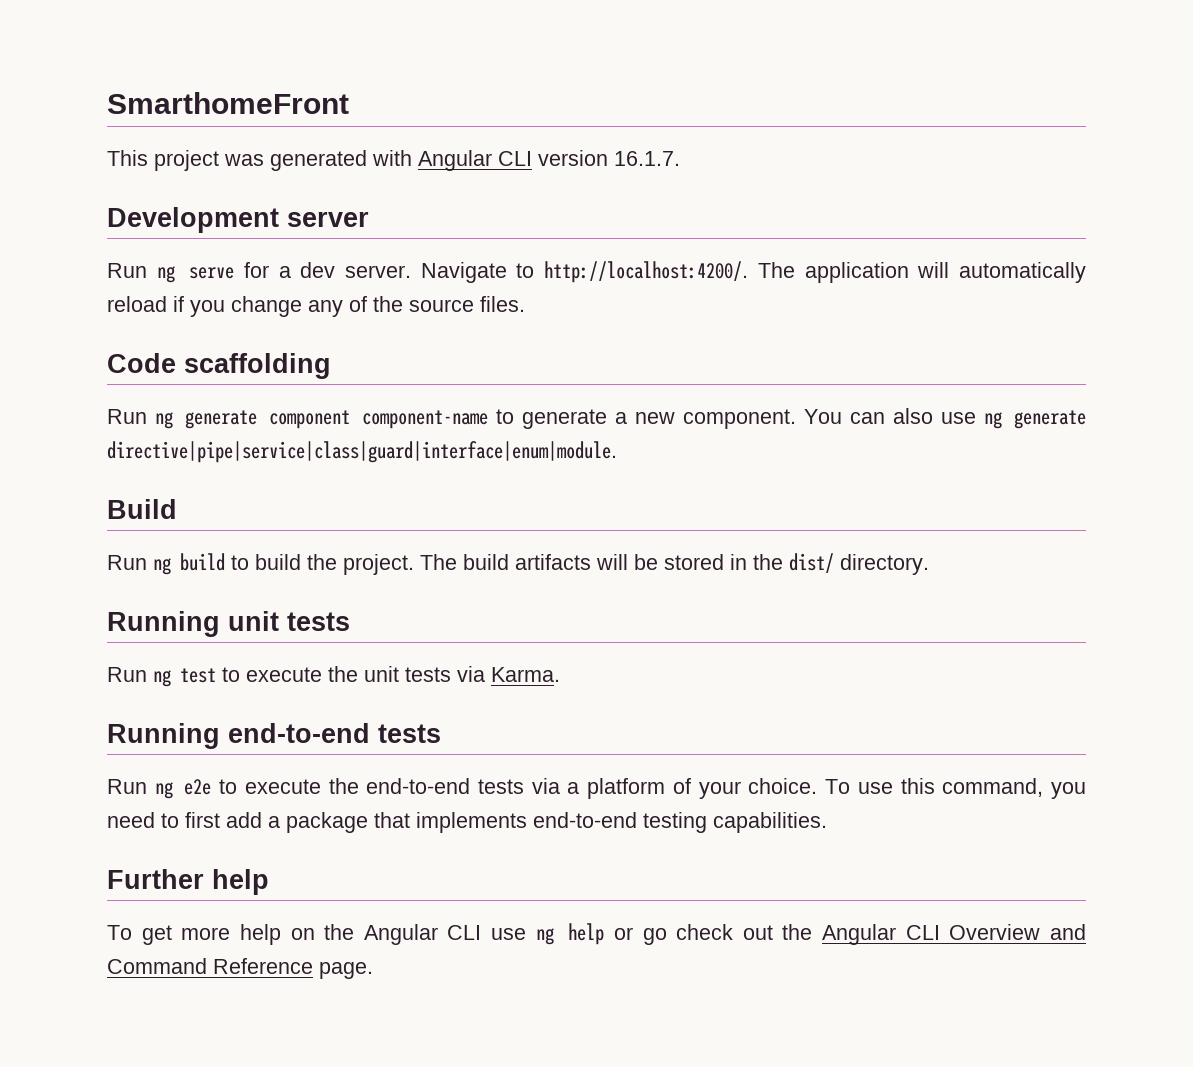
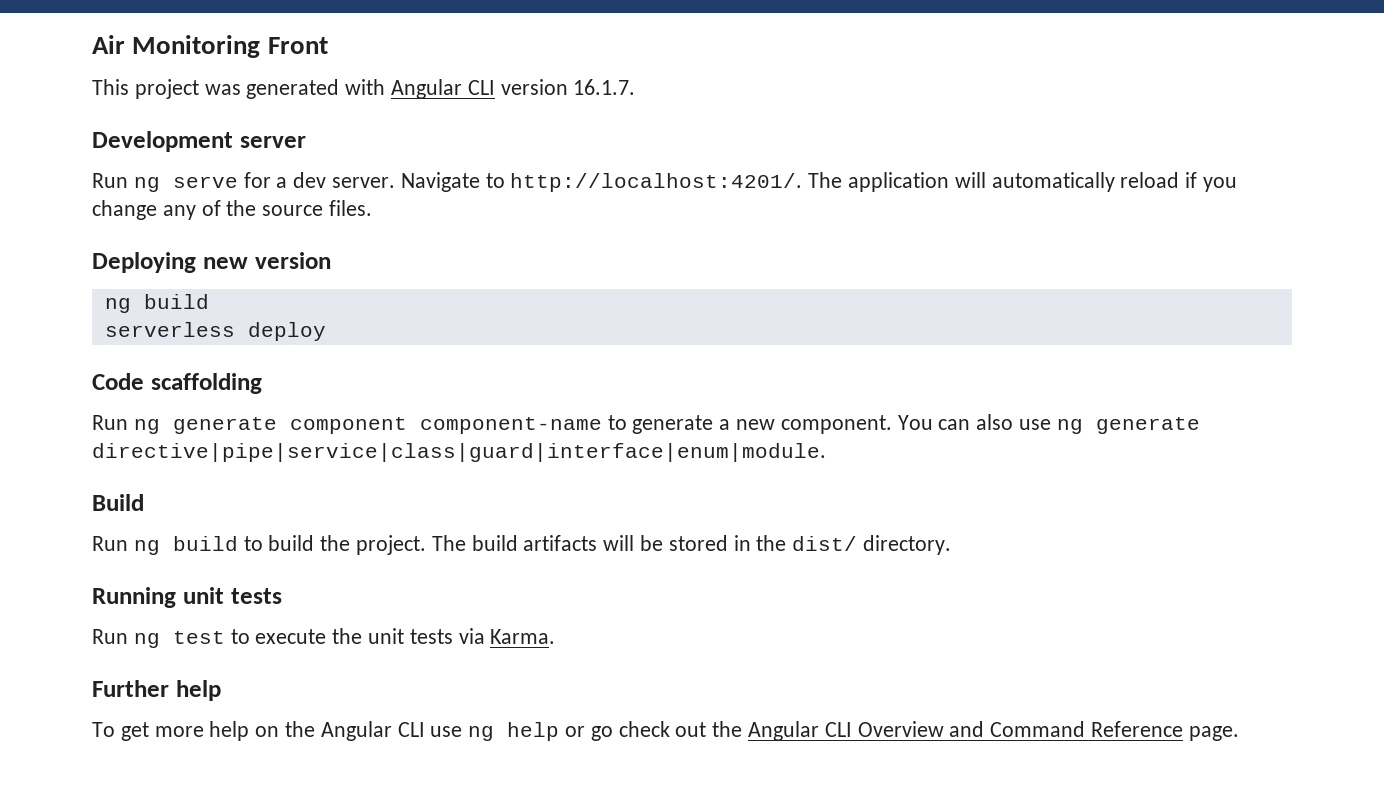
[107,92,349,114] SmarthomeFront -> [92,35,328,58] Air Monitoring Front
[544,261,749,283] http://localhost:4200/. -> [510,173,803,192] http://localhost:4201/.
(525, 304) none -> [92,252,331,273] [104,294,209,313] [104,322,326,341] // Deploying new version // ng build // serverless deploy
[107,723,441,749] [107,778,1086,799] [107,812,827,833] // Running end-to-end tests // Run ng e2e to execute the end-to-end tests via a platform of your choice. To use this command, you need to first add a package that implements end-to-end testing capabilities. -> (556, 636) none

